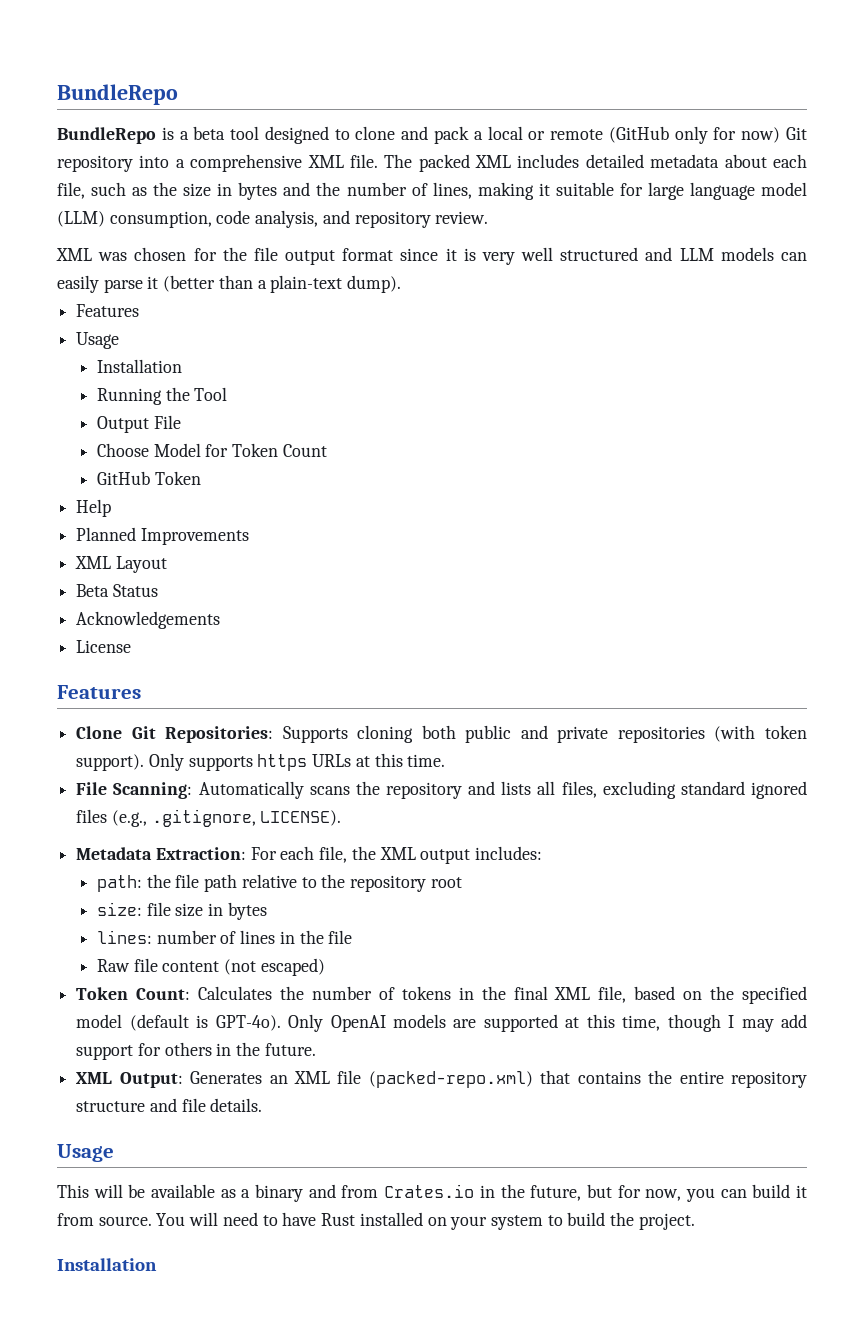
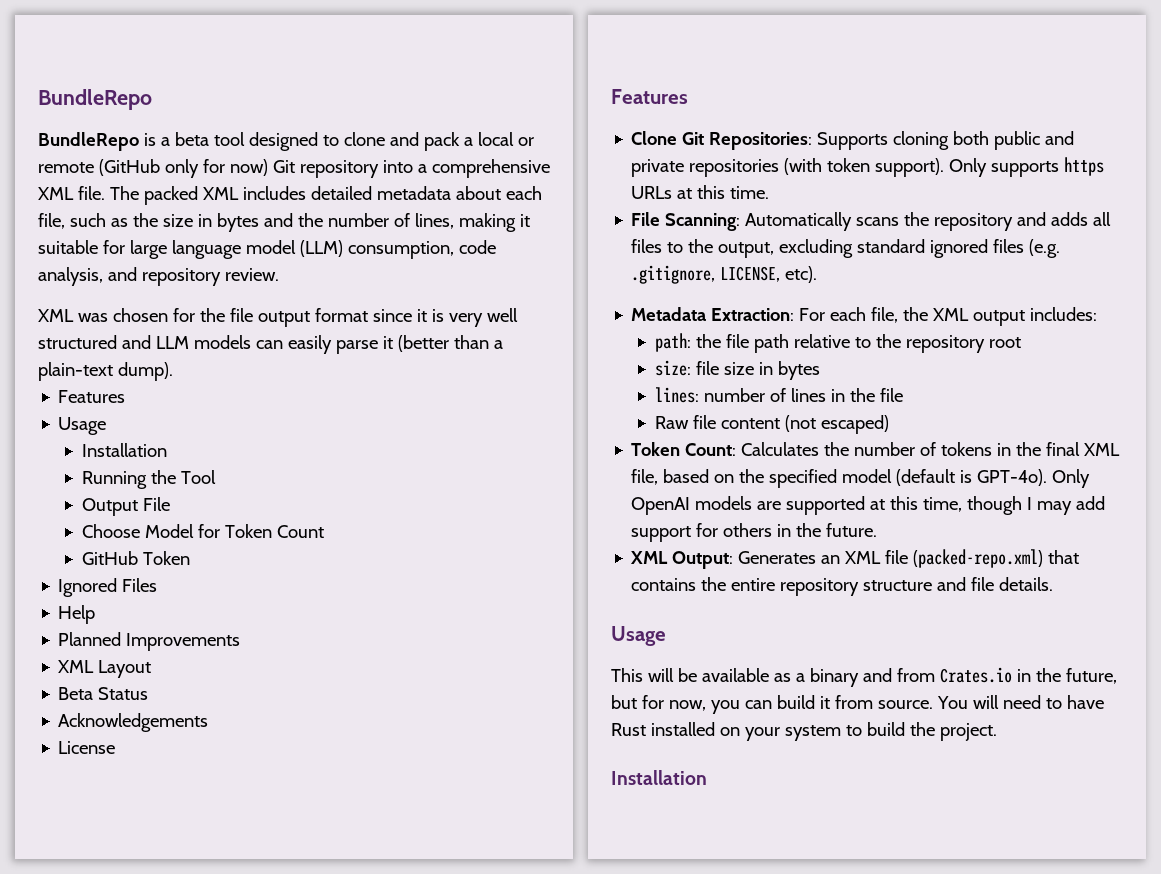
(201, 478) none -> [58,578,158,597] // Ignored Files
[501,781,807,799] [76,809,342,827] lists all files, excluding standard ignored files (e.g., .gitignore, LICENSE). -> [1051,212,1112,226] [631,239,1061,258] [631,265,818,284] adds all files to the output, excluding standard ignored files (e.g. .gitignore, LICENSE, etc).

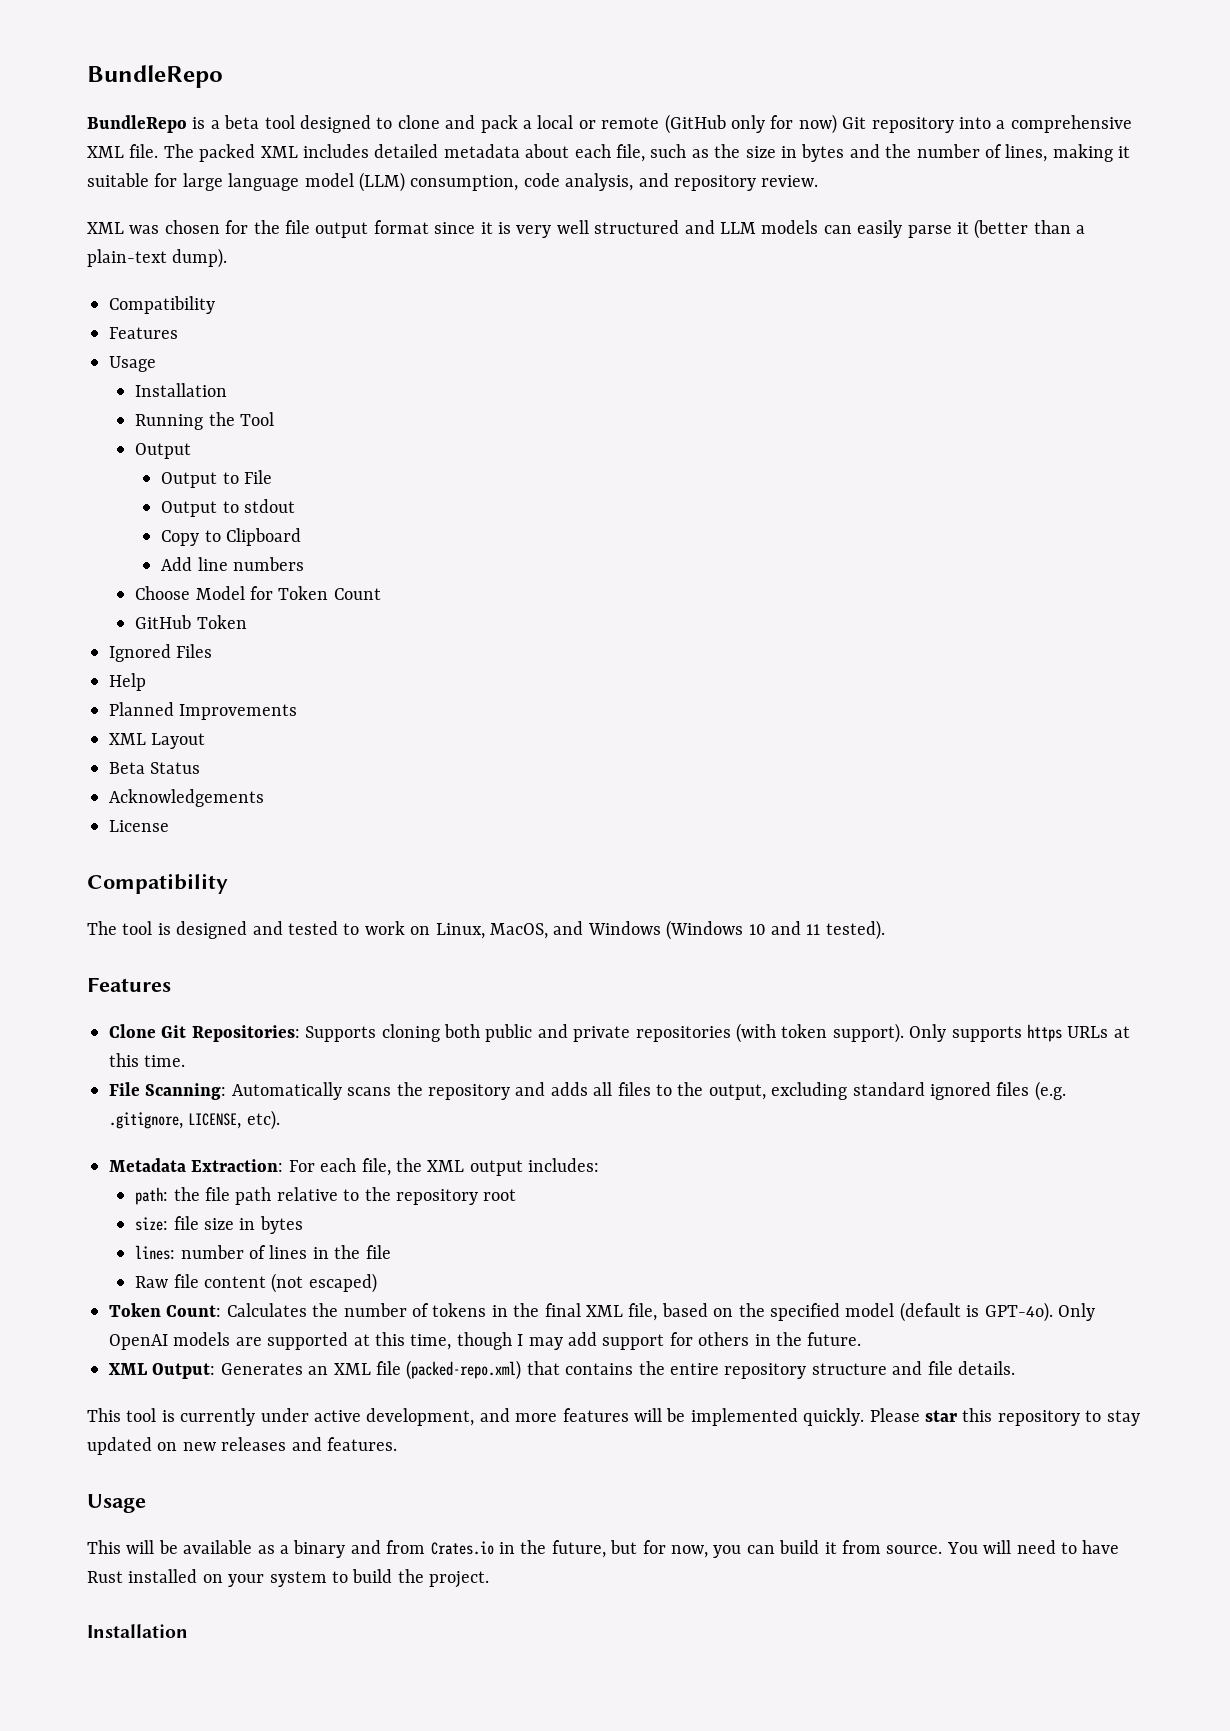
(173, 371) none -> [109,296,215,314] // Compatibility
[143,497,171,511] File -> [161,470,273,488] [161,499,296,517] [161,528,302,546] [161,557,305,571] // Output to File // Output to stdout // Copy to Clipboard // Add line numbers
(116, 747) none -> [87,873,228,894] [87,920,885,940] // Compatibility // The tool is designed and tested to work on Linux, MacOS, and Windows (Windows 10 and 11 tested).
(1054, 584) none -> [87,1408,1140,1426] [87,1437,397,1455] // This tool is currently under active development, and more features will be implemented quickly. Please star this repository to stay updated on new releases and features.

